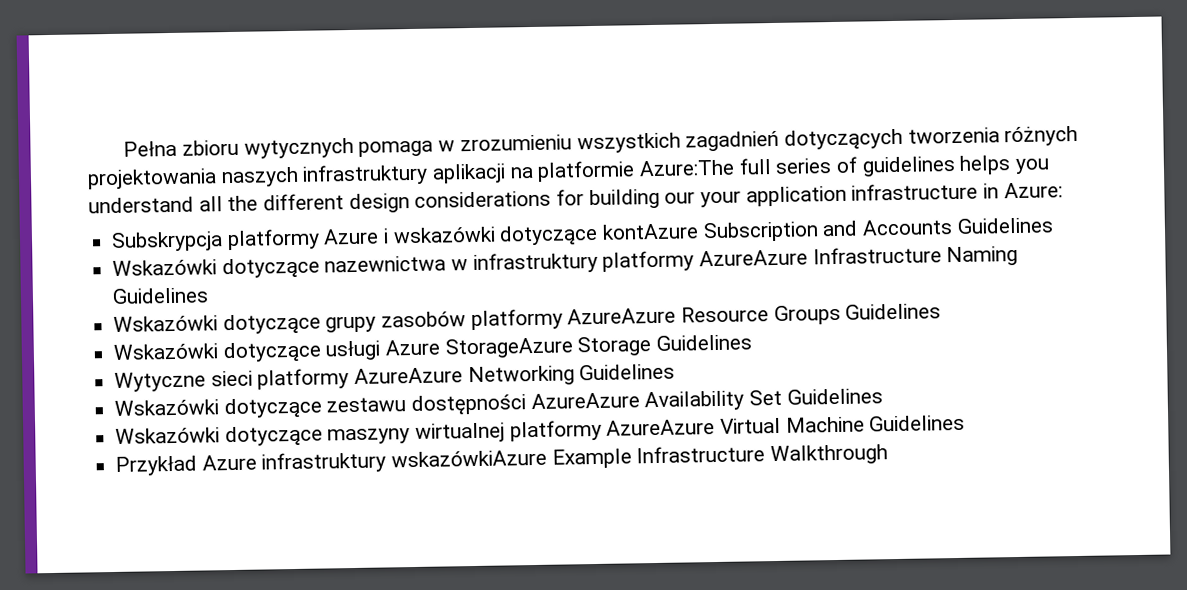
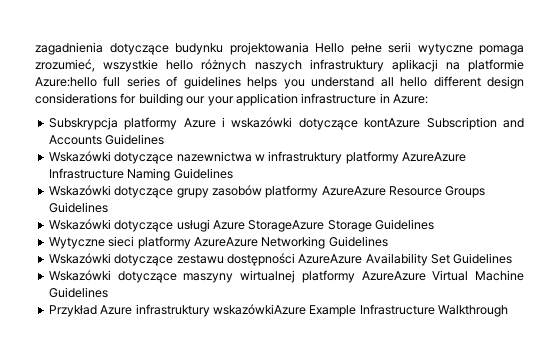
[123,125,1079,159] [87,168,217,190] Pełna zbioru wytycznych pomaga w zrozumieniu wszystkich zagadnień dotyczących tworzenia różnych projektowania -> [35,42,524,55] [35,59,247,72] zagadnienia dotyczące budynku projektowania Hello pełne serii wytyczne pomaga zrozumieć, wszystkie hello różnych
[639,159,736,177] Azure:The -> [35,77,97,87] Azure:hello
[227,195,259,212] the -> [400,77,428,87] hello

